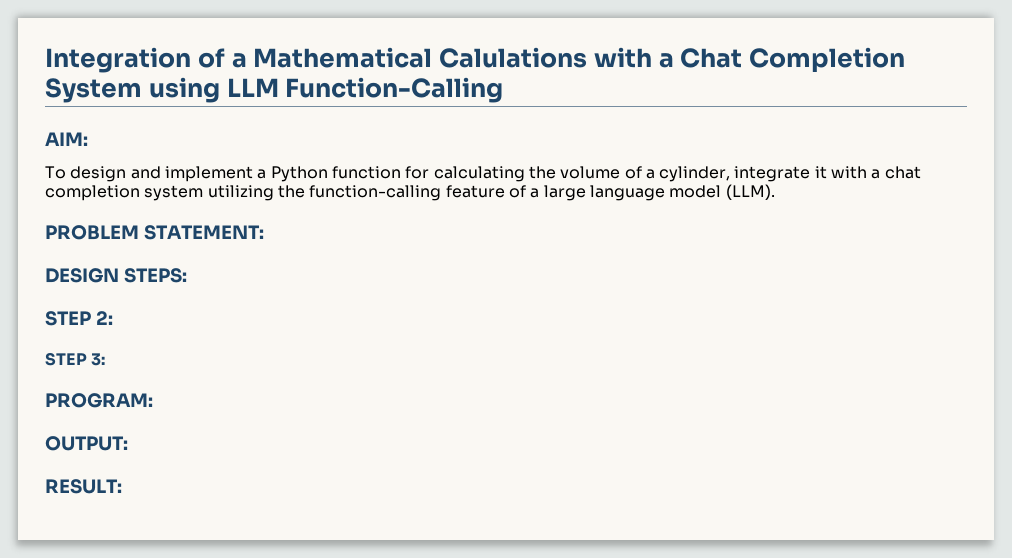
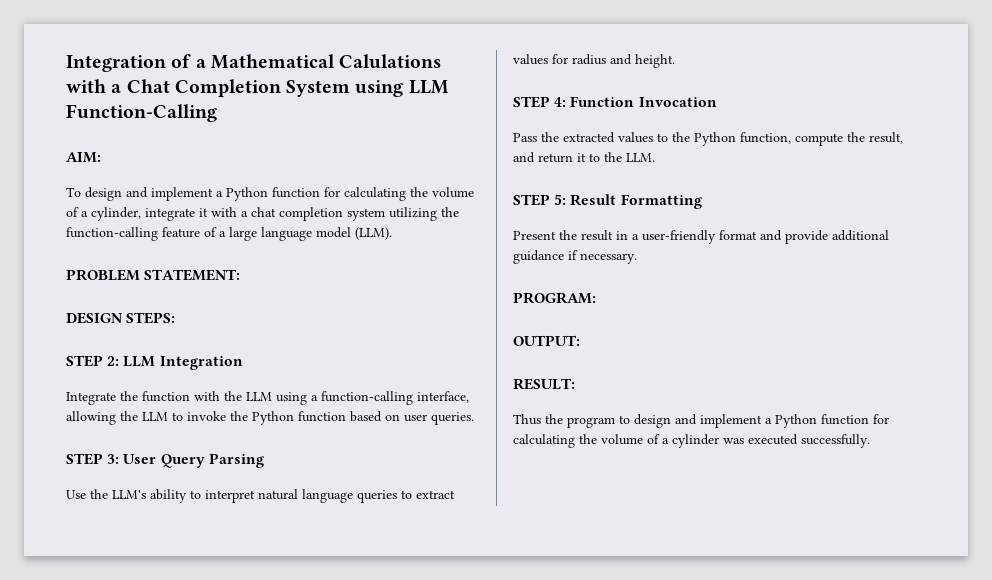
[45,352,106,366] [45,393,153,408] [45,436,128,451] [45,479,122,494] // STEP 3: // PROGRAM: // OUTPUT: // RESULT: -> [123,356,243,370] [66,391,469,405] [66,411,474,425] [66,453,264,468] [66,489,455,503] [513,54,675,68] [513,96,717,108] [513,132,903,146] [513,152,655,163] [513,194,702,209] [513,230,889,244] [513,250,637,264] [513,292,596,304] [513,335,580,346] [513,378,575,390] [513,414,889,428] [513,434,870,448] LLM Integration // Integrate the function with the LLM using a function-calling interface, allowing the LLM to invoke the Python function based on user queries. // STEP 3: User Query Parsing // Use the LLM's ability to interpret natural language queries to extract values for radius and height. // STEP 4: Function Invocation // Pass the extracted values to the Python function, compute the result, and return it to the LLM. // STEP 5: Result Formatting // Present the result in a user-friendly format and provide additional guidance if necessary. // PROGRAM: // OUTPUT: // RESULT: // Thus the program to design and implement a Python function for calculating the volume of a cylinder was executed successfully.

